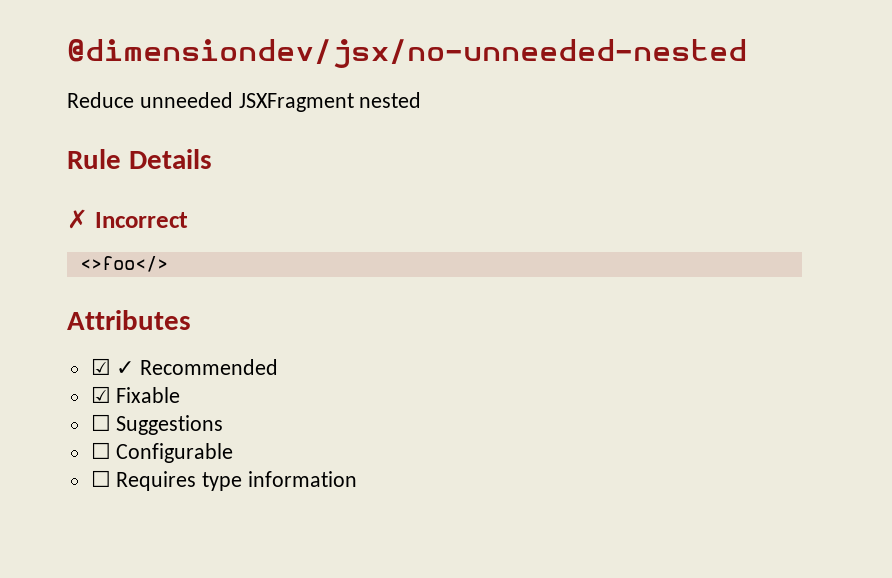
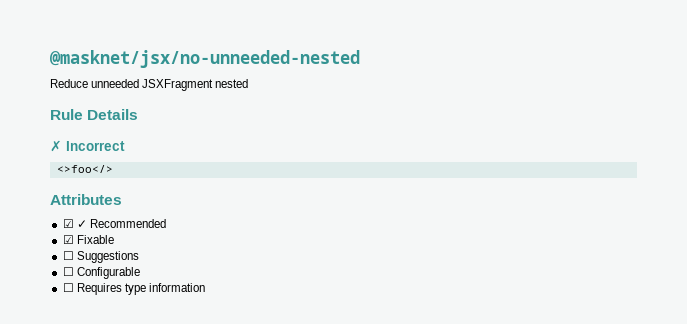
[67,39,747,68] @dimensiondev/jsx/no-unneeded-nested -> [50,50,360,68] @masknet/jsx/no-unneeded-nested

